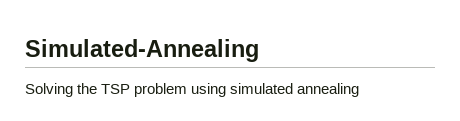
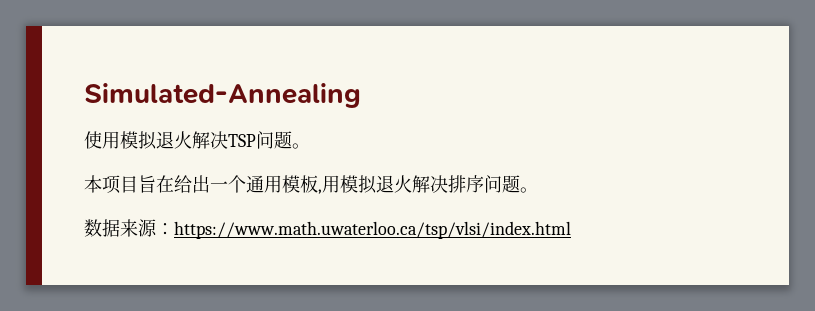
[25,83,360,97] Solving the TSP problem using simulated annealing -> [84,131,310,150] [84,175,538,194] [84,219,571,239] 使用模拟退火解决TSP问题。 // 本项目旨在给出一个通用模板,用模拟退火解决排序问题。 // 数据来源：https://www.math.uwaterloo.ca/tsp/vlsi/index.html

